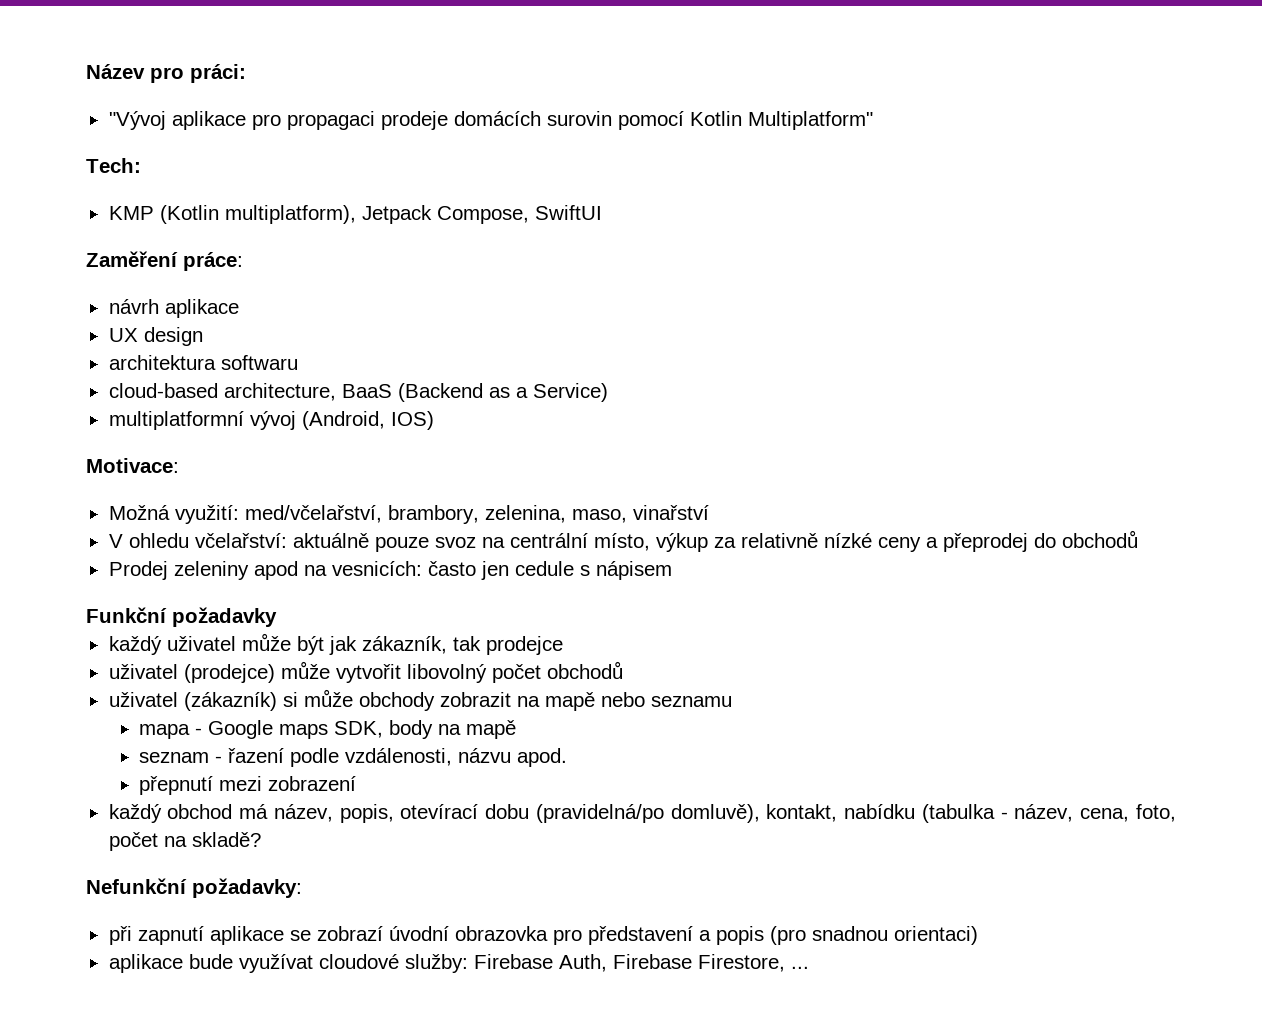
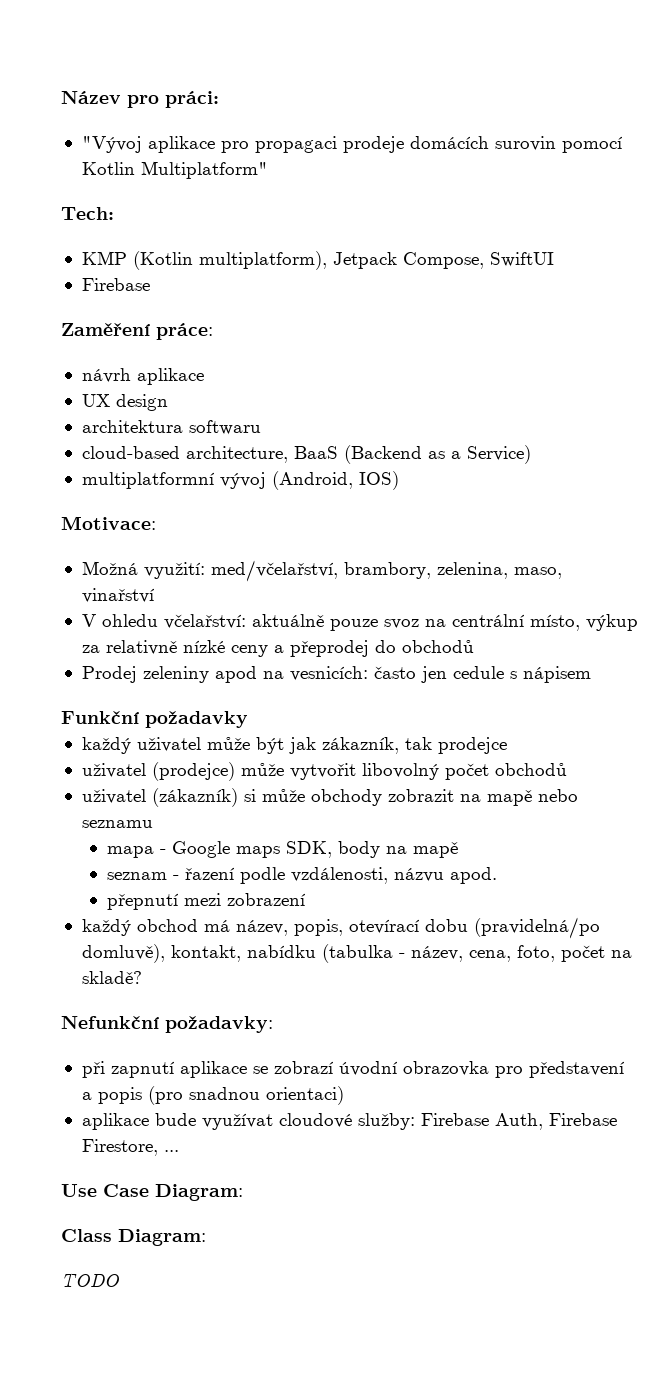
(602, 212) none -> [81,278,150,291] // Firebase
(809, 967) none -> [61,1184,243,1201] [61,1229,206,1246] [61,1273,119,1287] // Use Case Diagram: // Class Diagram: // TODO

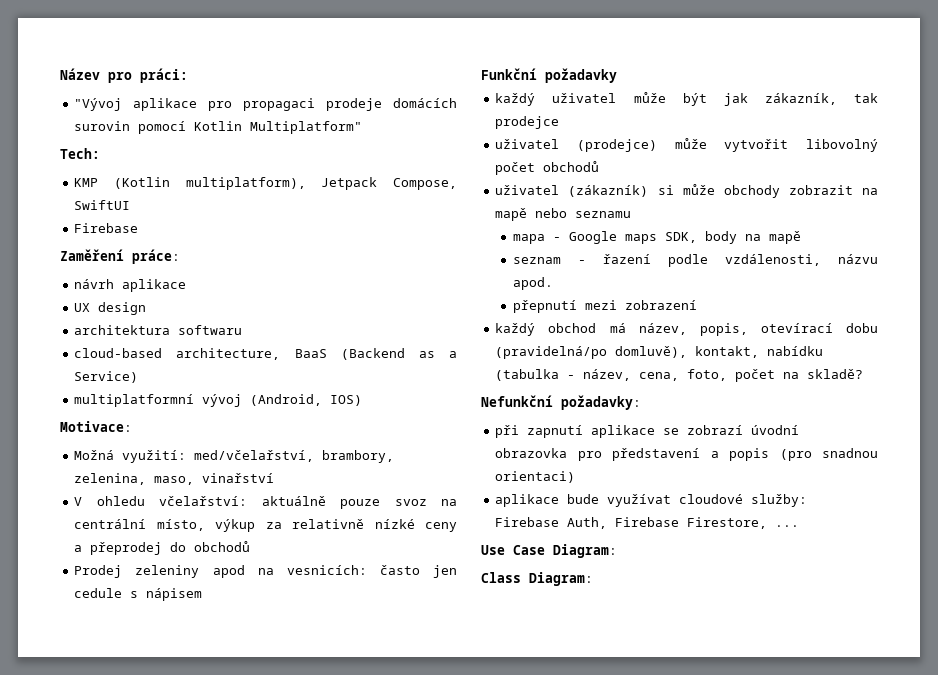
[61,1273,119,1287] // TODO -> (593, 579) none

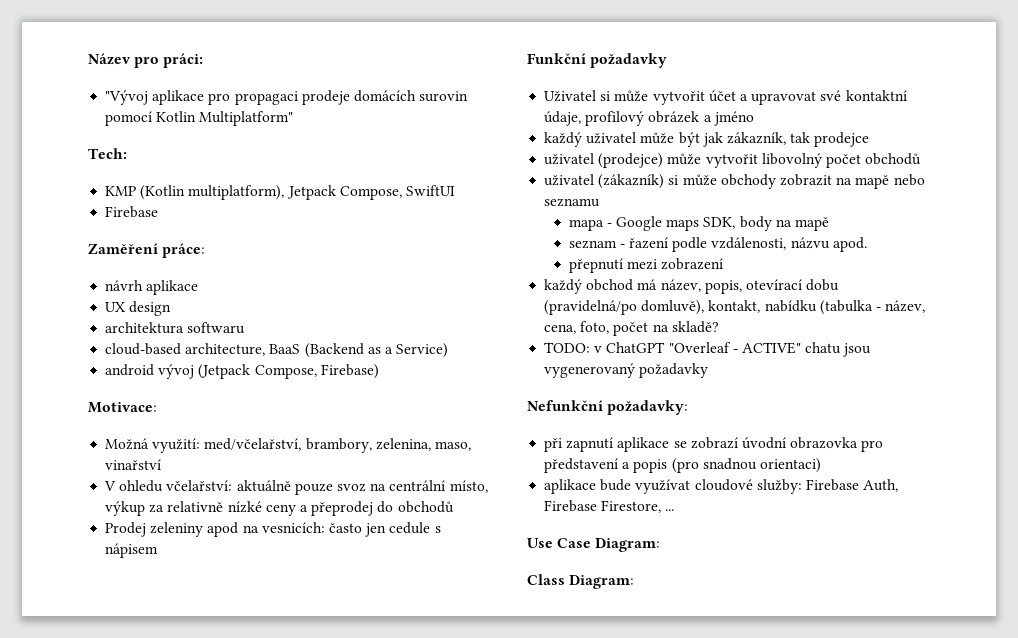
[74,394,363,407] multiplatformní vývoj (Android, IOS) -> [105,364,379,379] android vývoj (Jetpack Compose, Firebase)
(617, 75) none -> [544,90,907,105] [544,111,754,126] // Uživatel si může vytvořit účet a upravovat své kontaktní údaje, profilový obrázek a jméno
(864, 374) none -> [544,342,872,357] [544,363,709,378] // TODO: v ChatGPT "Overleaf - ACTIVE" chatu jsou vygenerovaný požadavky

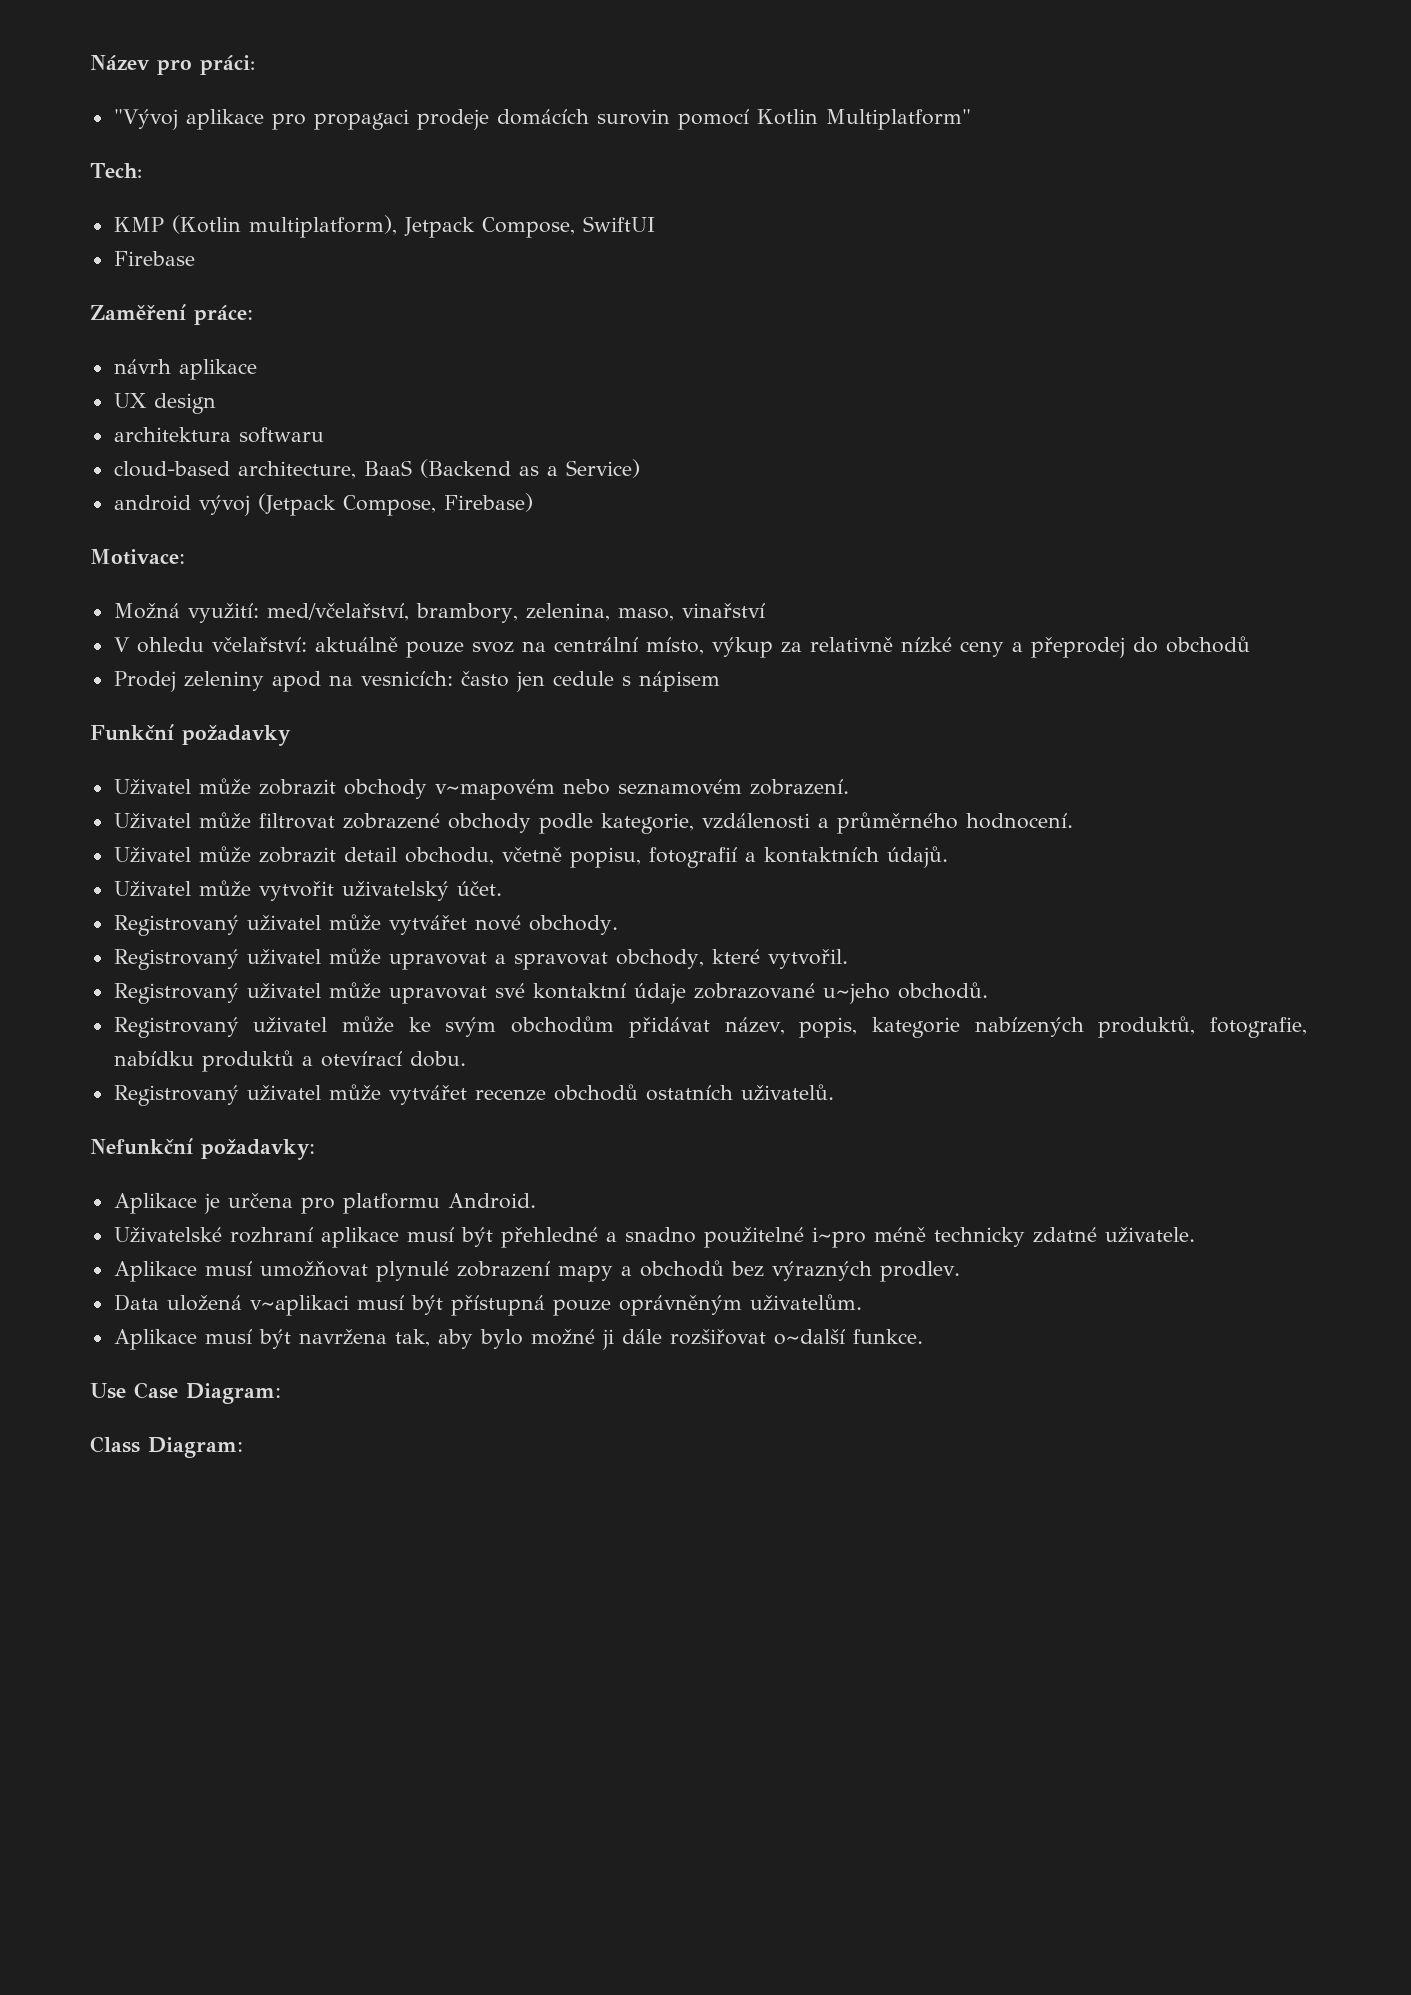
[600,90,907,105] [544,111,754,126] [544,132,870,147] [544,153,922,168] [544,174,925,189] [544,198,601,207] [568,216,829,231] [568,237,867,252] [568,258,724,273] [544,279,840,294] [544,300,926,315] [544,321,719,336] [544,342,872,357] [544,363,709,378] [527,400,689,415] [544,437,884,452] [544,458,821,473] [544,479,899,494] [544,500,675,513] si může vytvořit účet a upravovat své kontaktní údaje, profilový obrázek a jméno // každý uživatel může být jak zákazník, tak prodejce // uživatel (prodejce) může vytvořit libovolný počet obchodů // uživatel (zákazník) si může obchody zobrazit na mapě nebo seznamu // mapa - Google maps SDK, body na mapě // seznam - řazení podle vzdálenosti, názvu apod. // přepnutí mezi zobrazení // každý obchod má název, popis, otevírací dobu (pravidelná/po domluvě), kontakt, nabídku (tabulka - název, cena, foto, počet na skladě? // TODO: v ChatGPT "Overleaf - ACTIVE" chatu jsou vygenerovaný požadavky // Nefunkční požadavky: // při zapnutí aplikace se zobrazí úvodní obrazovka pro představení a popis (pro snadnou orientaci) // aplikace bude využívat cloudové služby: Firebase Auth, Firebase Firestore, ... -> [198,778,849,800] [113,812,1073,834] [113,846,948,868] [113,880,502,901] [113,914,618,936] [113,948,848,970] [113,982,988,1004] [113,1016,1307,1038] [113,1050,466,1072] [113,1084,834,1106] [90,1138,315,1160] [113,1193,536,1214] [113,1227,1195,1248] [113,1260,960,1282] [113,1294,862,1316] [113,1329,923,1350] může zobrazit obchody v~mapovém nebo seznamovém zobrazení. // Uživatel může filtrovat zobrazené obchody podle kategorie, vzdálenosti a průměrného hodnocení. // Uživatel může zobrazit detail obchodu, včetně popisu, fotografií a kontaktních údajů. // Uživatel může vytvořit uživatelský účet. // Registrovaný uživatel může vytvářet nové obchody. // Registrovaný uživatel může upravovat a spravovat obchody, které vytvořil. // Registrovaný uživatel může upravovat své kontaktní údaje zobrazované u~jeho obchodů. // Registrovaný uživatel může ke svým obchodům přidávat název, popis, kategorie nabízených produktů, fotografie, nabídku produktů a otevírací dobu. // Registrovaný uživatel může vytvářet recenze obchodů ostatních uživatelů. // Nefunkční požadavky: // Aplikace je určena pro platformu Android. // Uživatelské rozhraní aplikace musí být přehledné a snadno použitelné i~pro méně technicky zdatné uživatele. // Aplikace musí umožňovat plynulé zobrazení mapy a obchodů bez výrazných prodlev. // Data uložená v~aplikaci musí být přístupná pouze oprávněným uživatelům. // Aplikace musí být navržena tak, aby bylo možné ji dále rozšiřovat o~další funkce.

